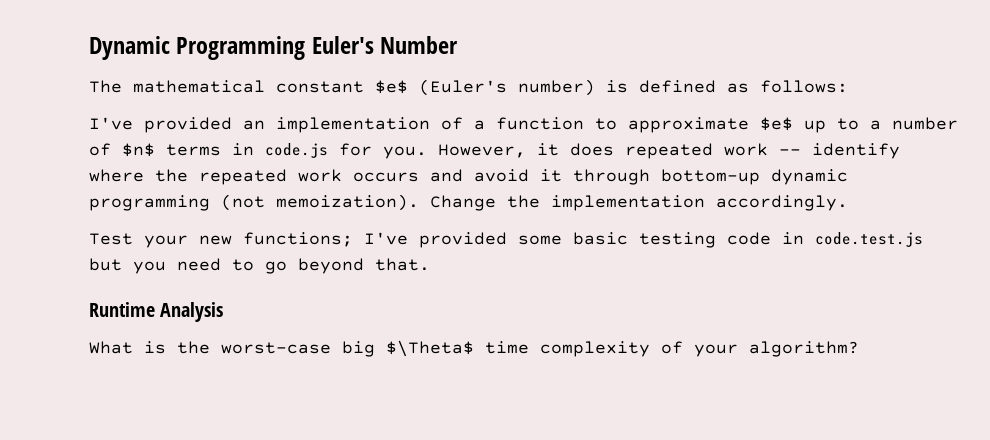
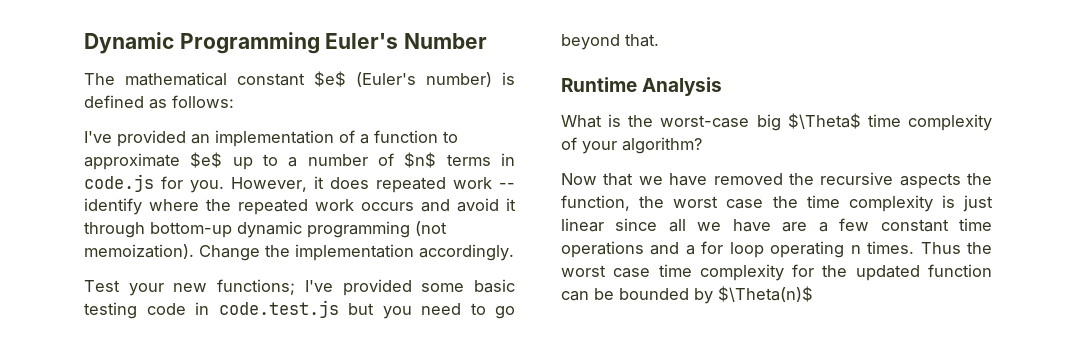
(859, 349) none -> [561,172,992,189] [561,195,993,212] [561,218,992,232] [561,241,993,258] [561,264,992,281] [561,286,813,304] // Now that we have removed the recursive aspects the function, the worst case the time complexity is just linear since all we have are a few constant time operations and a for loop operating n times. Thus the worst case time complexity for the updated function can be bounded by $\Theta(n)$

